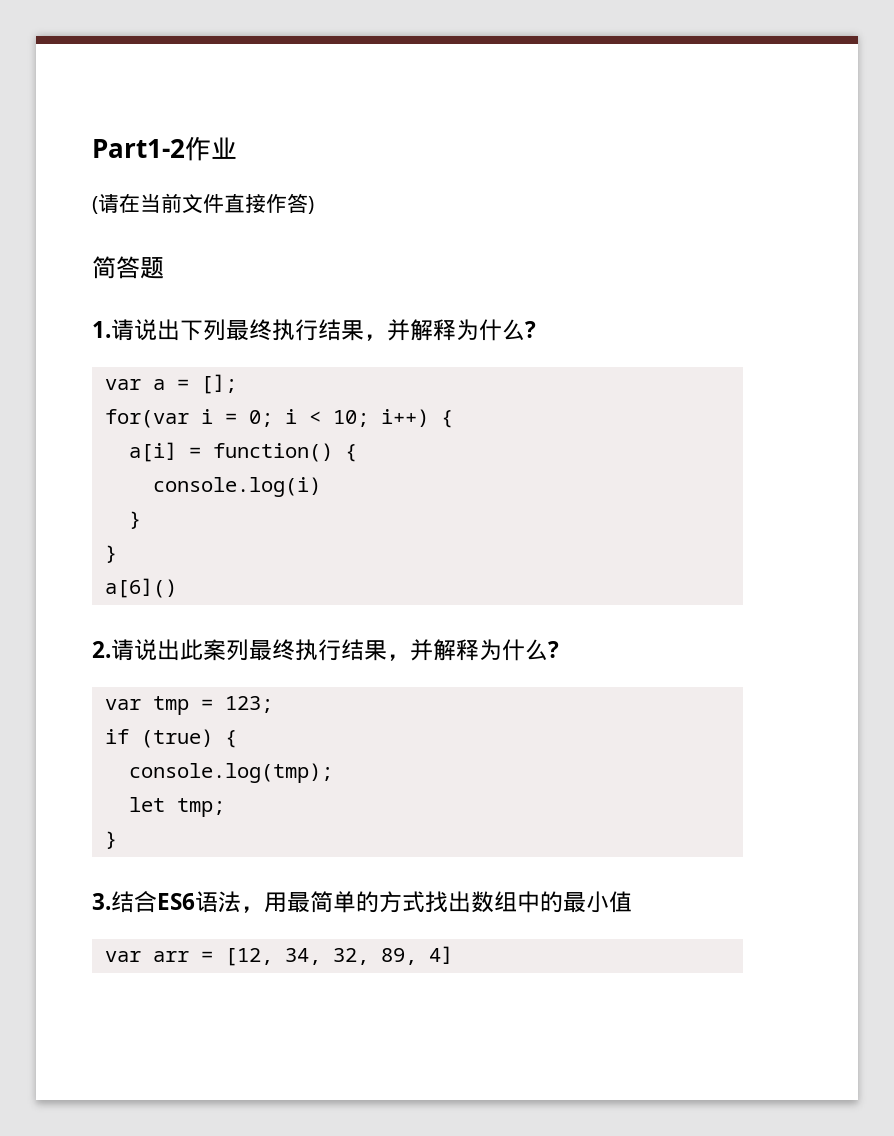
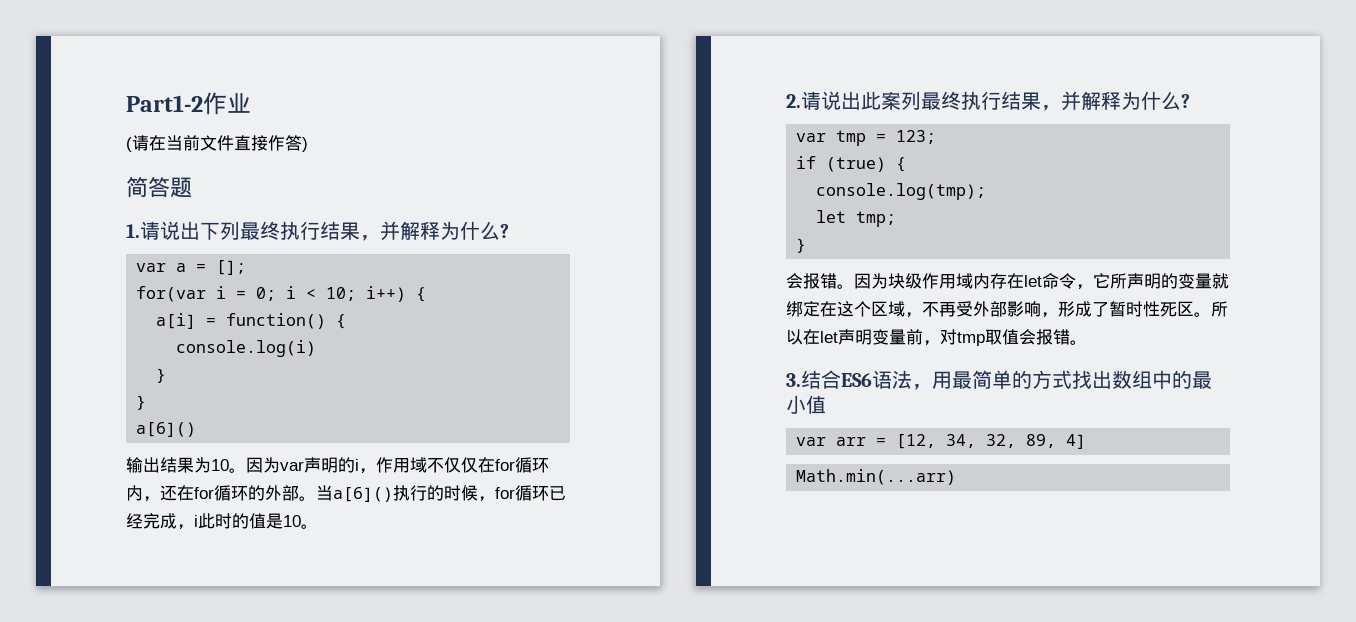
(177, 588) none -> [126,457,549,474] [126,485,566,502] [126,513,318,530] // 输出结果为10。因为var声明的i，作用域不仅仅在for循环内，还在for循环的外部。当a[6]()执行的时候，for循环已经完成，i此时的值是10。
(117, 840) none -> [786,273,1229,290] [786,301,1228,318] [786,329,1087,346] // 会报错。因为块级作用域内存在let命令，它所声明的变量就绑定在这个区域，不再受外部影响，形成了暂时性死区。所以在let声明变量前，对tmp取值会报错。
(453, 955) none -> [796,469,957,485] // Math.min(...arr)

